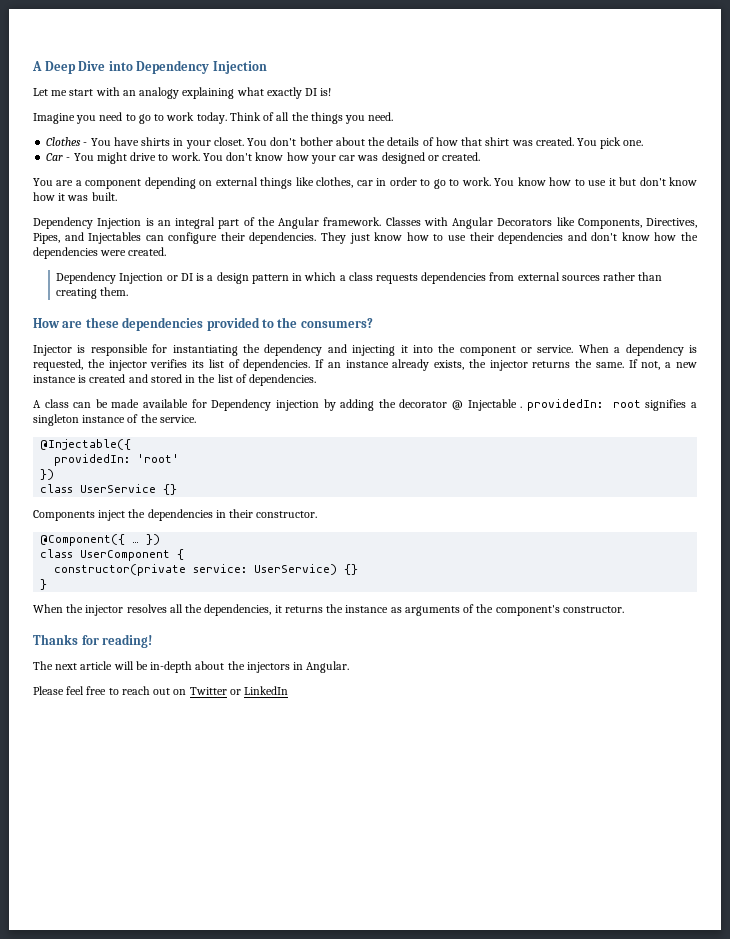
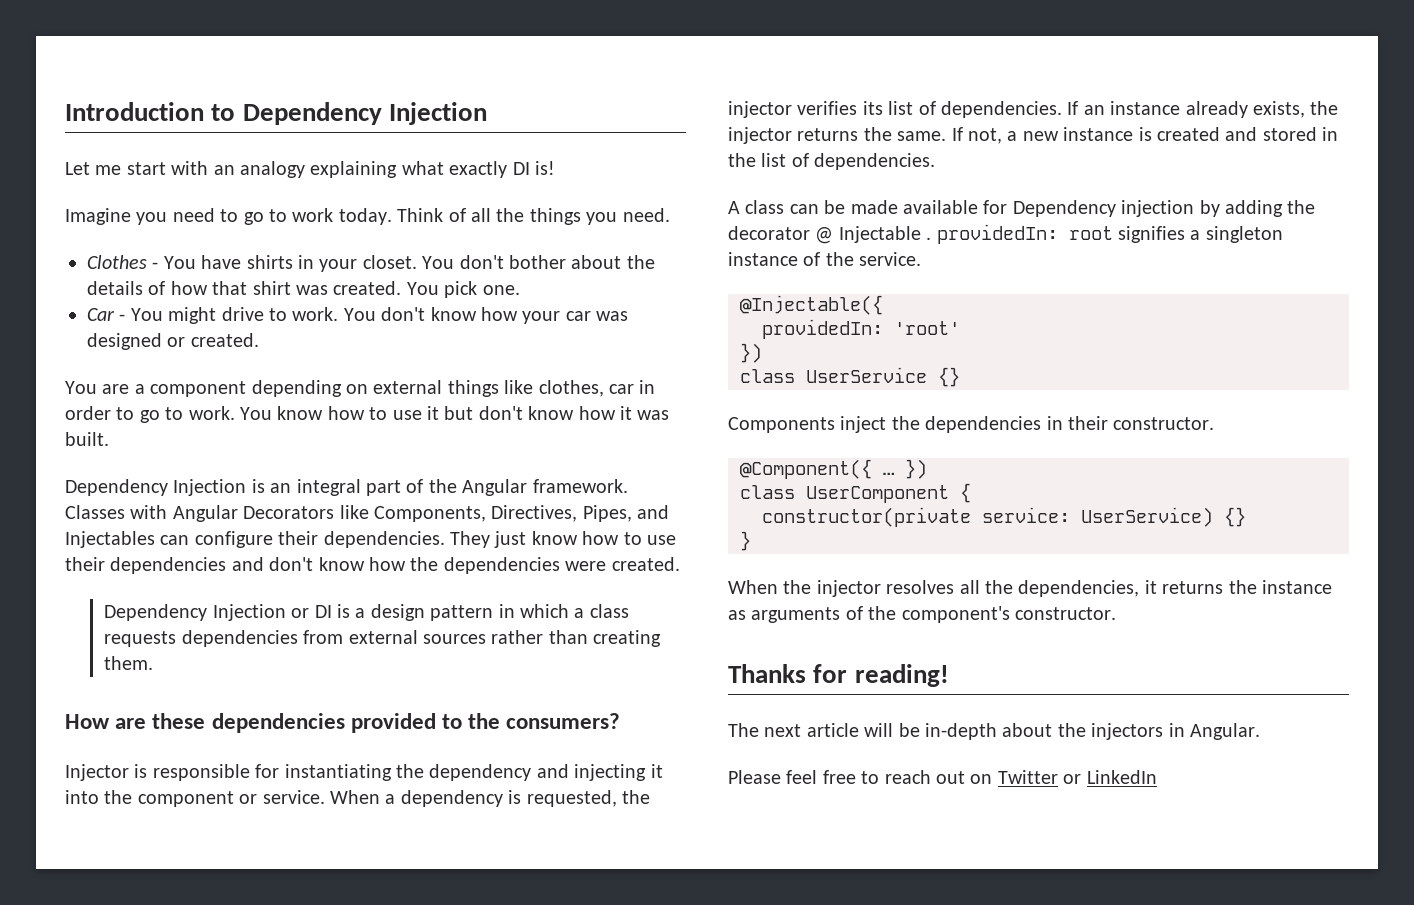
[32,61,133,74] A Deep Dive into -> [65,102,236,121] Introduction to

